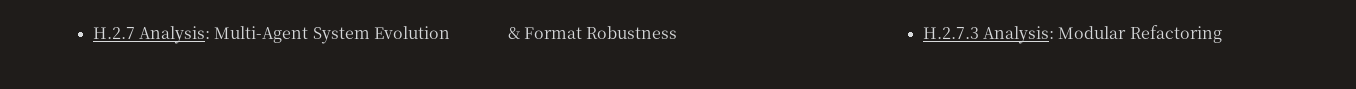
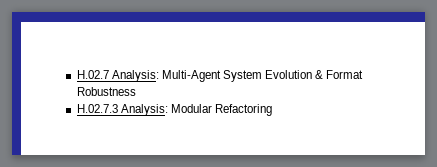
[92,27,135,39] H.2.7 -> [76,70,109,79] H.02.7
[922,27,979,39] H.2.7.3 -> [76,104,118,113] H.02.7.3

